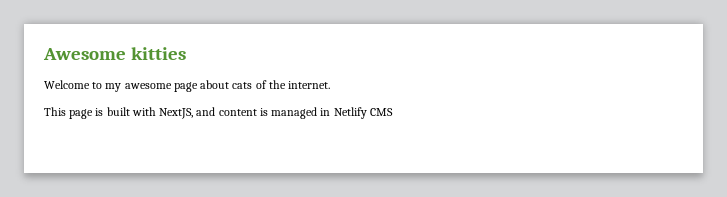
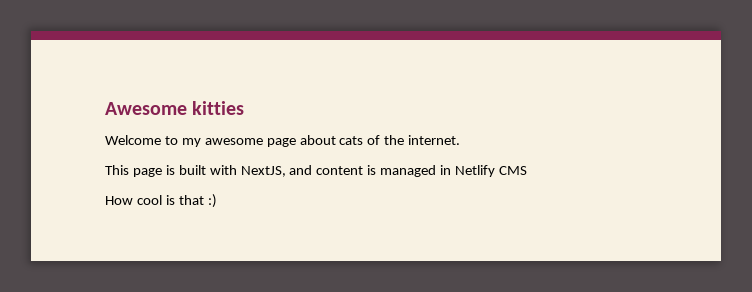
(393, 112) none -> [105,194,217,208] // How cool is that :)

